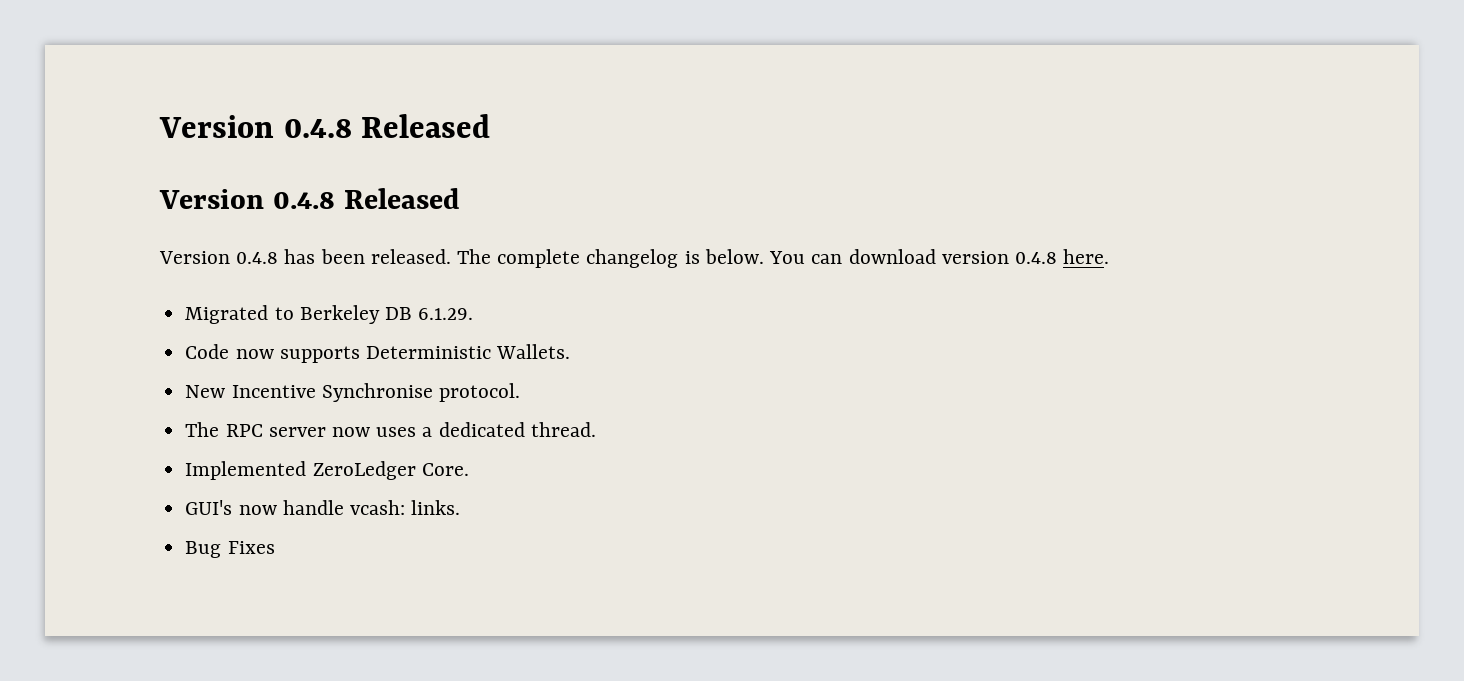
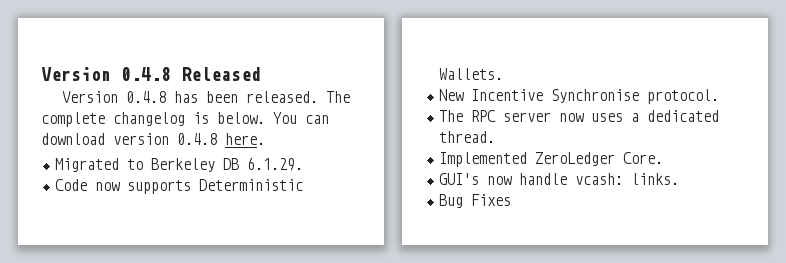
[159,114,491,138] [159,188,460,209] Version 0.4.8 Released // Version 0.4.8 Released -> [41,67,261,81] Version 0.4.8 Released

